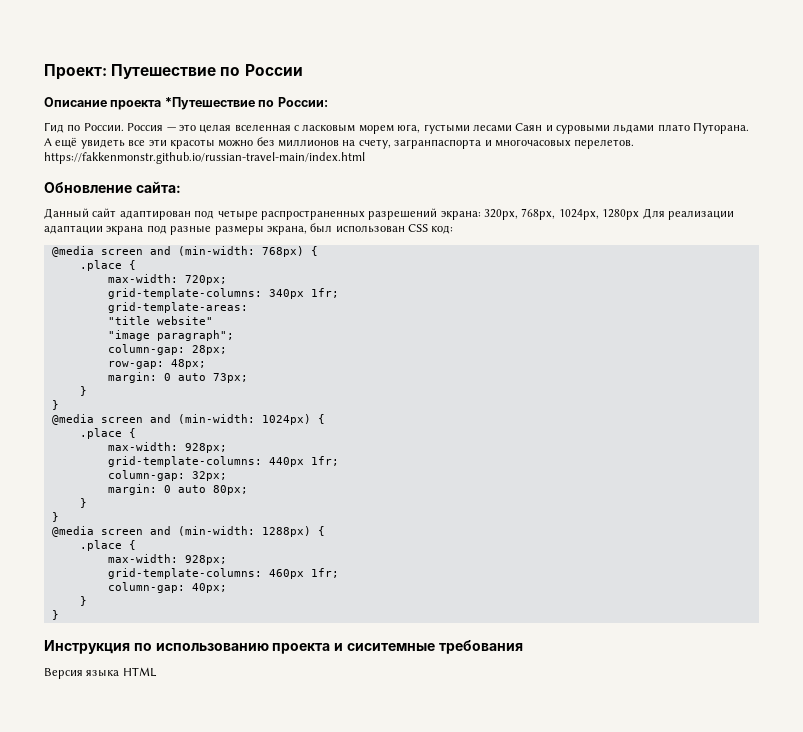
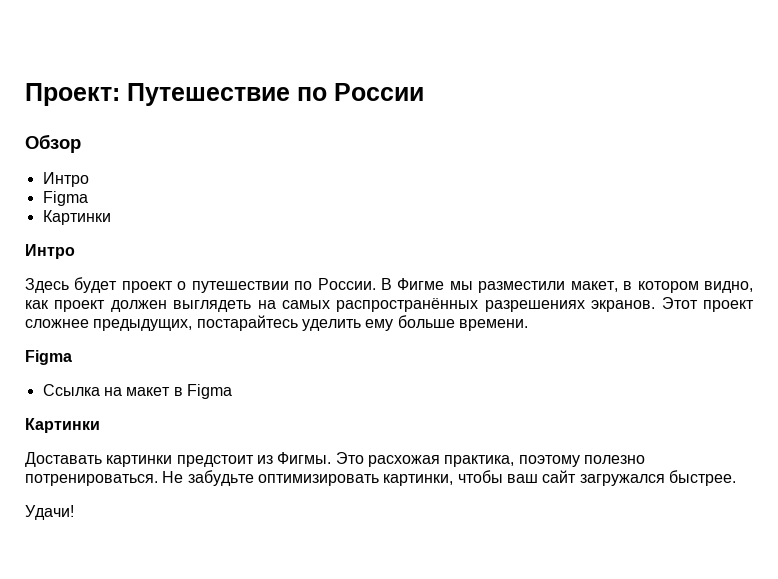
[44,97,328,110] [44,122,750,134] [44,137,635,149] [44,152,365,164] [44,181,181,193] [44,208,734,220] [44,223,454,235] [51,246,318,257] [79,260,136,271] [107,274,227,285] [107,288,339,299] [107,302,248,313] [107,316,213,325] [107,330,234,341] [107,344,227,355] [107,359,206,369] [107,372,248,383] [79,386,87,396] [51,400,59,410] [51,414,325,425] [79,428,136,439] [107,442,227,453] [107,456,339,467] [107,470,227,481] [107,484,248,495] [79,498,87,508] [51,512,59,522] [51,526,325,537] [79,540,136,551] [107,554,227,565] [107,568,339,579] [107,582,227,593] [79,596,87,606] [51,610,59,620] [44,640,523,654] [44,667,157,679] Описание проекта *Путешествие по России: // Гид по России. Россия — это целая вселенная с ласковым морем юга, густыми лесами Саян и суровыми льдами плато Путорана. А ещё увидеть все эти красоты можно без миллионов на счету, загранпаспорта и многочасовых перелетов. https://fakkenmonstr.github.io/russian-travel-main/index.html // Обновление сайта: // Данный сайт адаптирован под четыре распространенных разрешений экрана: 320px, 768px, 1024px, 1280px Для реализации адаптации экрана под разные размеры экрана, был использован CSS код: // @media screen and (min-width: 768px) { // .place { // max-width: 720px; // grid-template-columns: 340px 1fr; // grid-template-areas: // "title website" // "image paragraph"; // column-gap: 28px; // row-gap: 48px; // margin: 0 auto 73px; // } // } // @media screen and (min-width: 1024px) { // .place { // max-width: 928px; // grid-template-columns: 440px 1fr; // column-gap: 32px; // margin: 0 auto 80px; // } // } // @media screen and (min-width: 1288px) { // .place { // max-width: 928px; // grid-template-columns: 460px 1fr; // column-gap: 40px; // } // } // Инструкция по использованию проекта и сиситемные требования // Версия языка HTML -> [25,134,81,153] [42,172,89,187] [42,191,88,206] [42,210,111,225] [25,244,75,259] [25,277,754,293] [25,297,755,312] [25,315,528,331] [25,350,72,365] [42,384,232,399] [25,418,100,433] [25,452,645,467] [25,470,736,486] [25,505,74,520] Обзор // Интро // Figma // Картинки // Интро // Здесь будет проект о путешествии по России. В Фигме мы разместили макет, в котором видно, как проект должен выглядеть на самых распространённых разрешениях экранов. Этот проект сложнее предыдущих, постарайтесь уделить ему больше времени. // Figma // Ссылка на макет в Figma // Картинки // Доставать картинки предстоит из Фигмы. Это расхожая практика, поэтому полезно потренироваться. Не забудьте оптимизировать картинки, чтобы ваш сайт загружался быстрее. // Удачи!

